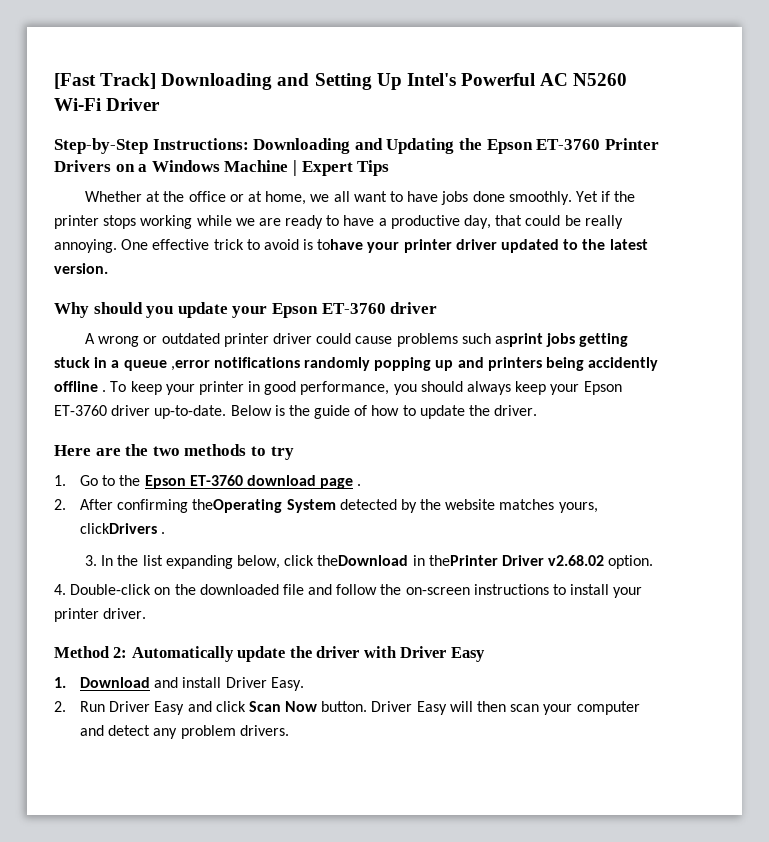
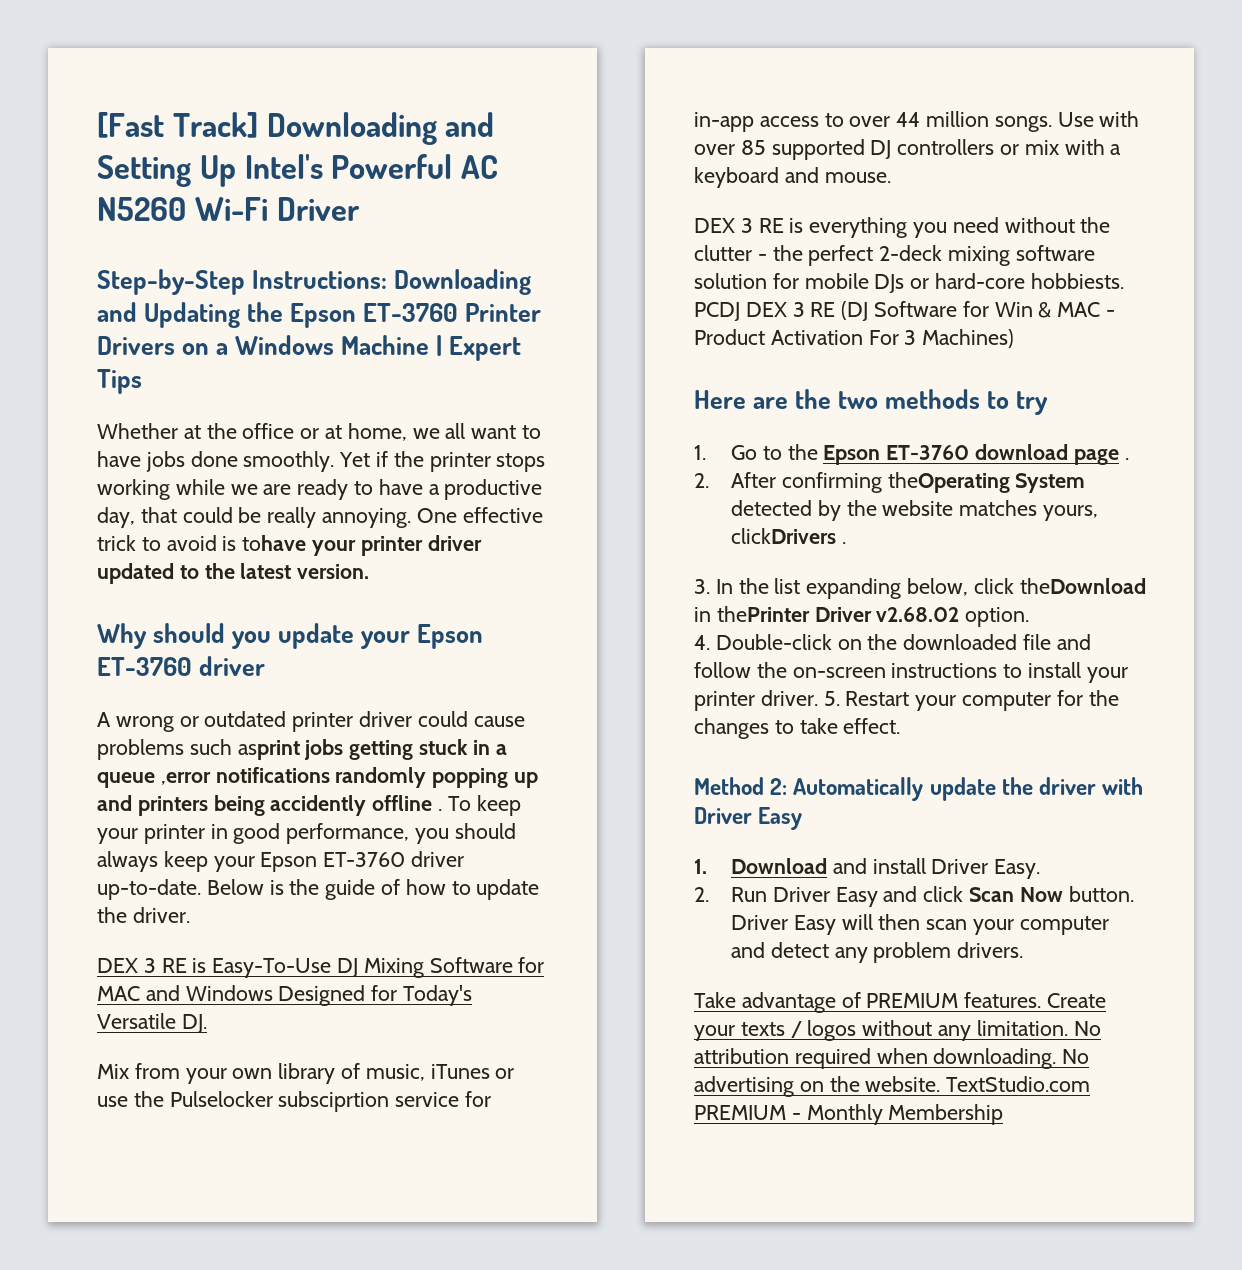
(538, 410) none -> [97,957,545,978] [97,985,473,1006] [97,1013,207,1033] [97,1063,515,1084] [97,1091,492,1112] [694,111,1140,132] [694,139,1122,160] [694,167,891,188] [694,217,1111,238] [694,245,1095,266] [694,273,1124,293] [694,301,1116,321] [694,329,1015,348] // DEX 3 RE is Easy-To-Use DJ Mixing Software for MAC and Windows Designed for Today's Versatile DJ. // Mix from your own library of music, iTunes or use the Pulselocker subsciprtion service for in-app access to over 44 million songs. Use with over 85 supported DJ controllers or mix with a keyboard and mouse. // DEX 3 RE is everything you need without the clutter - the perfect 2-deck mixing software solution for mobile DJs or hard-core hobbiests. PCDJ DEX 3 RE (DJ Software for Win & MAC - Product Activation For 3 Machines)
(147, 613) none -> [823,690,1119,711] [694,718,901,739] 5. Restart your computer for the changes to take effect.
(289, 730) none -> [694,992,1107,1013] [694,1020,1101,1041] [694,1048,1090,1069] [694,1076,1091,1097] [694,1104,1004,1125] // Take advantage of PREMIUM features. Create your texts / logos without any limitation. No attribution required when downloading. No advertising on the website. TextStudio.com PREMIUM - Monthly Membership

